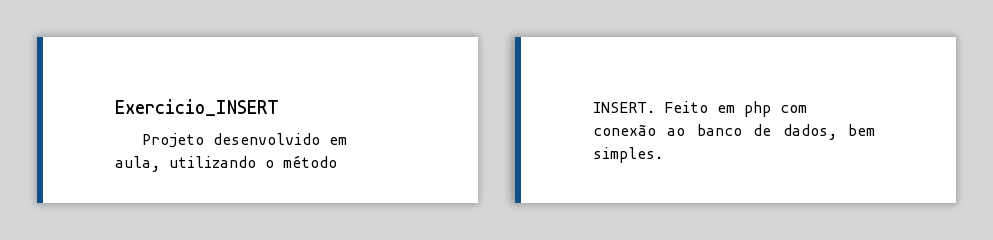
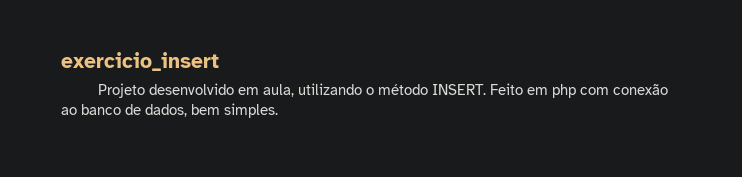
[115,99,279,116] Exercicio_INSERT -> [61,52,219,71] exercicio_insert

